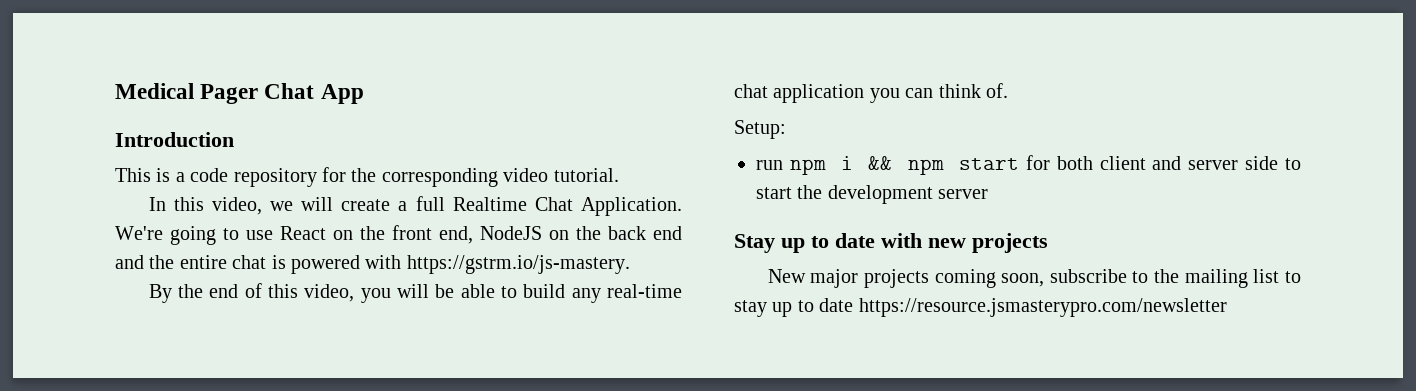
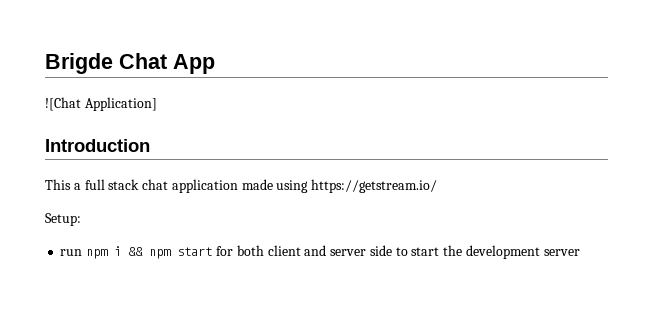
[115,83,259,104] Medical Pager -> [45,53,113,74] Brigde
(364, 94) none -> [45,97,157,111] // ![Chat Application]
[156,167,619,187] [148,196,682,216] [115,225,682,245] [115,255,630,274] [148,283,682,303] [734,83,1008,103] is a code repository for the corresponding video tutorial. // In this video, we will create a full Realtime Chat Application. We're going to use React on the front end, NodeJS on the back end and the entire chat is powered with https://gstrm.io/js-mastery. // By the end of this video, you will be able to build any real-time chat application you can think of. -> [73,179,438,193] a full stack chat application made using https://getstream.io/
[734,233,1048,253] [767,269,1301,288] [734,298,1227,317] // Stay up to date with new projects // New major projects coming soon, subscribe to the mailing list to stay up to date https://resource.jsmasterypro.com/newsletter -> (580, 252) none

